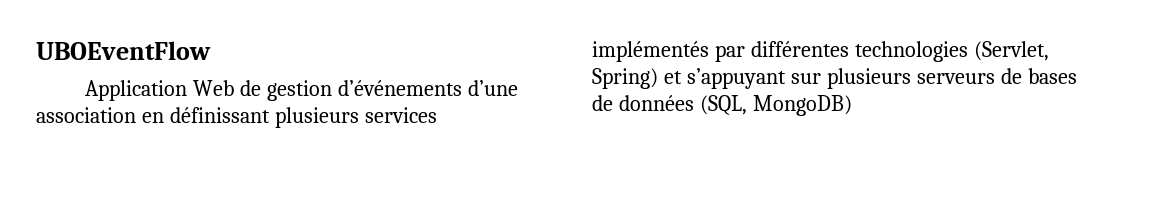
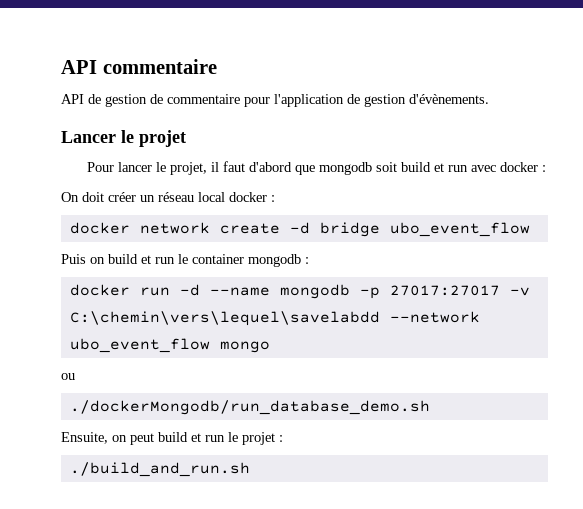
[36,41,211,60] [84,80,518,101] [36,107,437,128] [592,41,1049,62] [592,68,1077,89] [592,95,852,116] UBOEventFlow // Application Web de gestion d’événements d’une association en définissant plusieurs services implémentés par différentes technologies (Servlet, Spring) et s’appuyant sur plusieurs serveurs de bases de données (SQL, MongoDB) -> [61,59,217,74] [61,94,489,107] [61,130,186,147] [87,161,547,175] [61,192,275,202] [69,222,530,237] [61,254,309,267] [69,284,530,299] [69,311,480,326] [69,338,270,353] [61,373,75,380] [69,400,430,415] [61,432,283,445] [69,462,250,477] API commentaire // API de gestion de commentaire pour l'application de gestion d'évènements. // Lancer le projet // Pour lancer le projet, il faut d'abord que mongodb soit build et run avec docker : // On doit créer un réseau local docker : // docker network create -d bridge ubo_event_flow // Puis on build et run le container mongodb : // docker run -d --name mongodb -p 27017:27017 -v C:\chemin\vers\lequel\savelabdd --network ubo_event_flow mongo // ou // ./dockerMongodb/run_database_demo.sh // Ensuite, on peut build et run le projet : // ./build_and_run.sh

